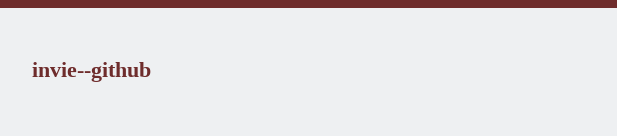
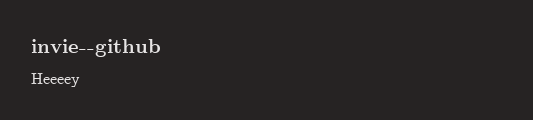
(151, 72) none -> [31,73,80,87] // Heeeey

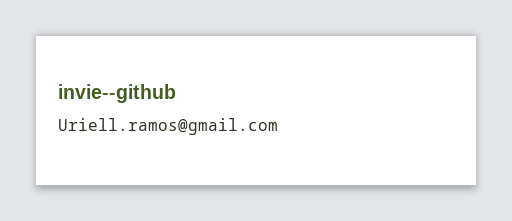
[31,73,80,87] Heeeey -> [58,118,278,135] Uriell.ramos@gmail.com

